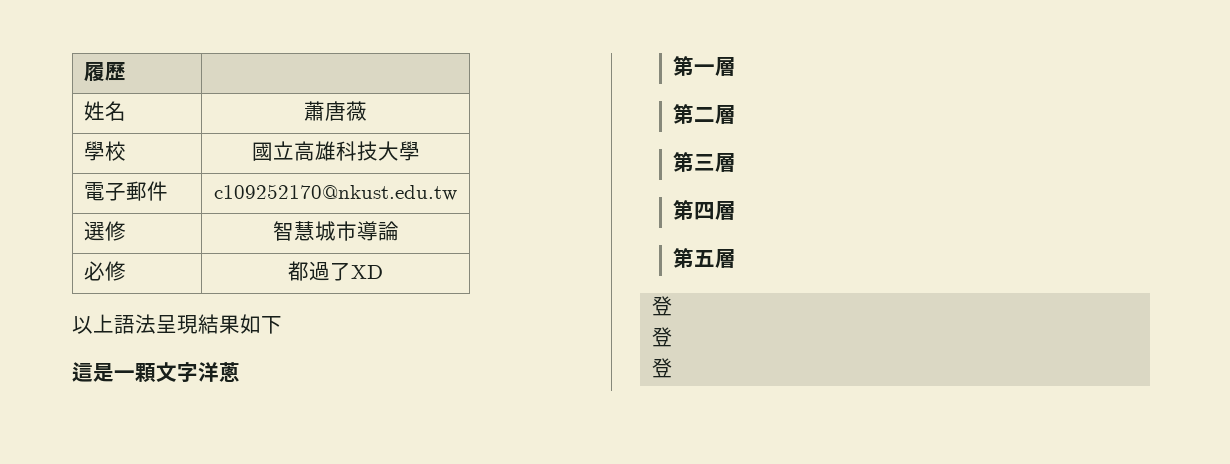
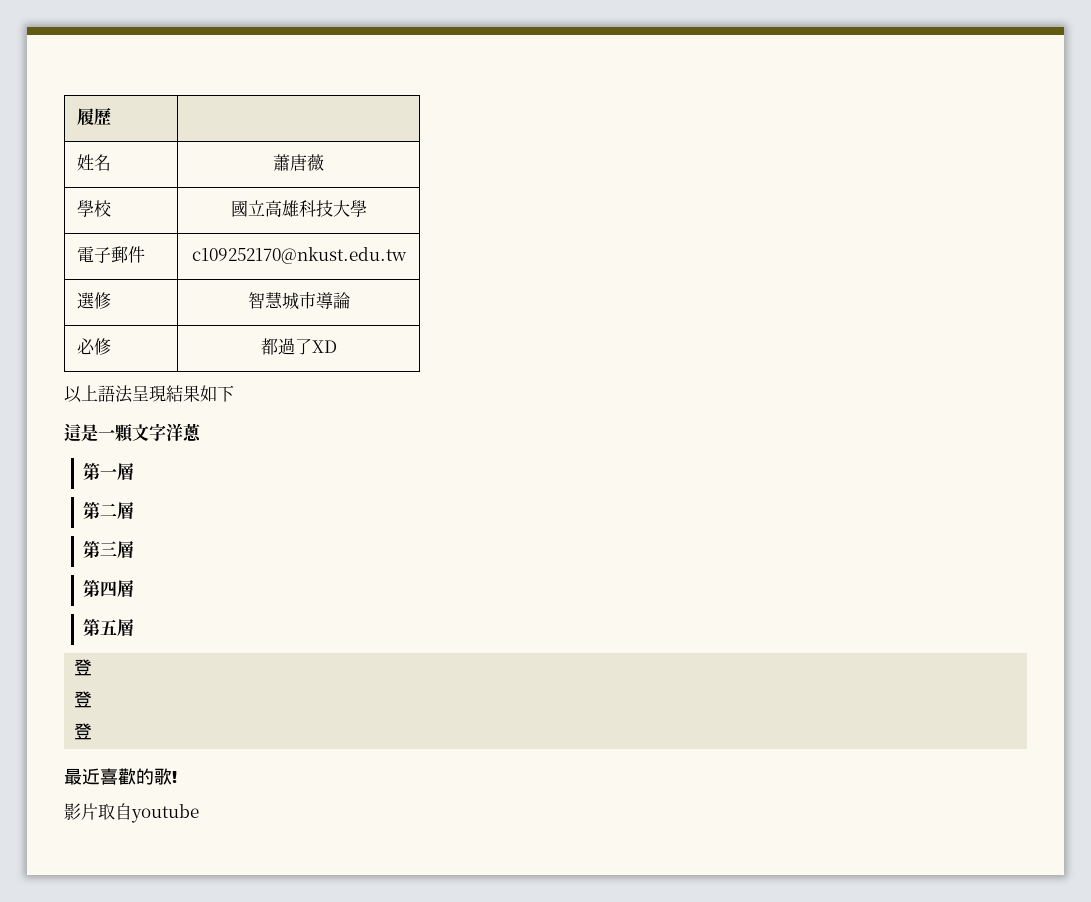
(673, 368) none -> [64,768,177,785] [64,803,199,823] // 最近喜歡的歌! // 影片取自youtube

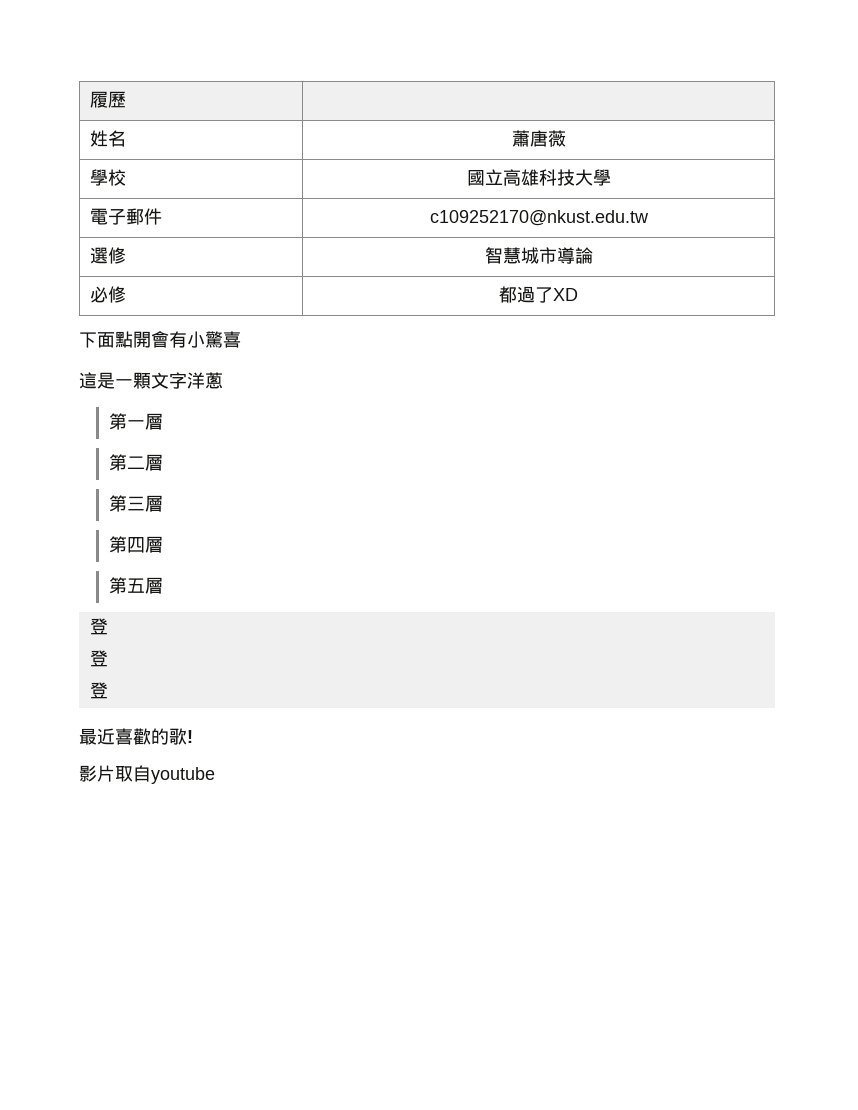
[64,385,234,403] 以上語法呈現結果如下 -> [79,331,241,348] 下面點開會有小驚喜

